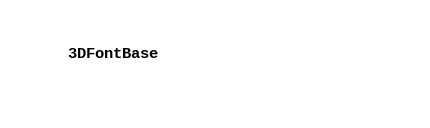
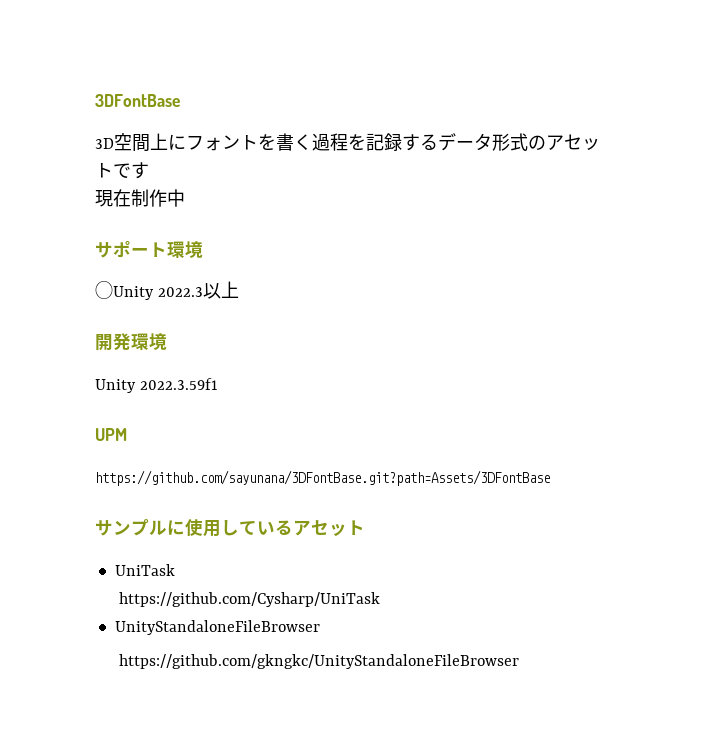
(158, 53) none -> [95,133,600,152] [95,162,149,179] [95,189,185,207] [95,240,203,259] [95,281,239,300] [95,333,167,351] [95,378,218,393] [95,428,127,441] [95,470,550,486] [95,519,365,537] [114,564,175,576] [119,592,381,607] [114,620,320,635] [119,654,520,669] // 3D空間上にフォントを書く過程を記録するデータ形式のアセットです // 現在制作中 // サポート環境 // ◯Unity 2022.3以上 // 開発環境 // Unity 2022.3.59f1 // UPM // https://github.com/sayunana/3DFontBase.git?path=Assets/3DFontBase // サンプルに使用しているアセット // UniTask // https://github.com/Cysharp/UniTask // UnityStandaloneFileBrowser // https://github.com/gkngkc/UnityStandaloneFileBrowser

